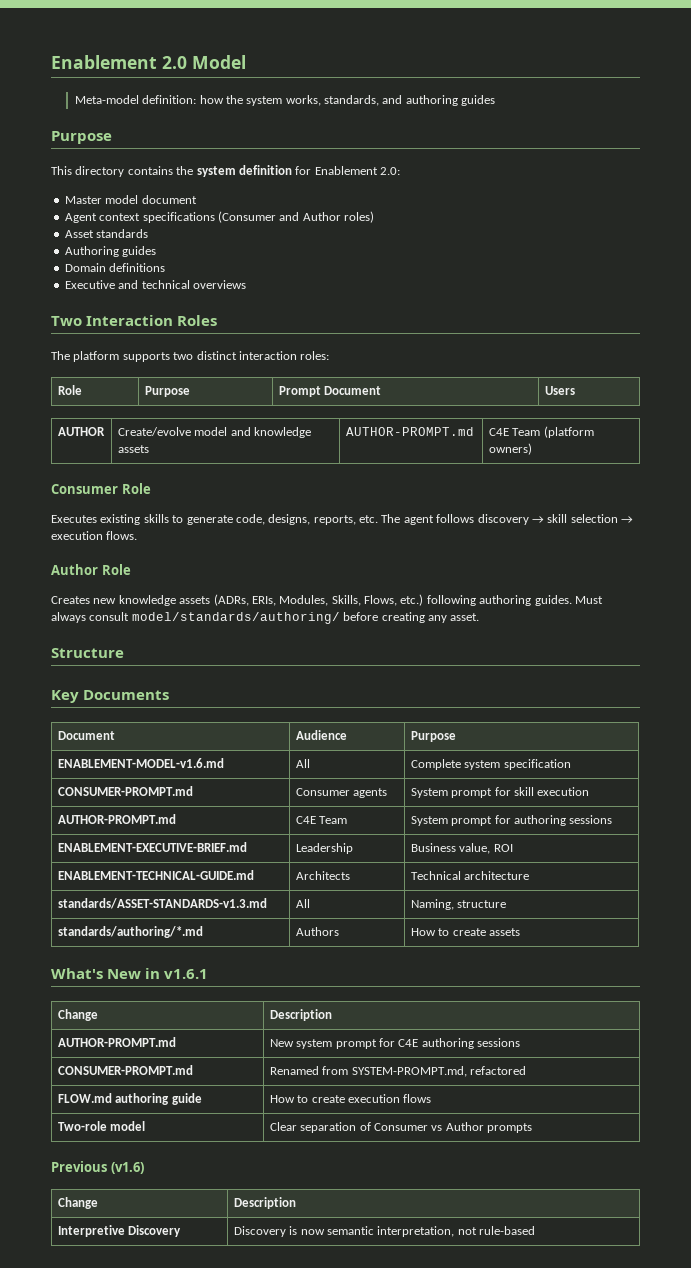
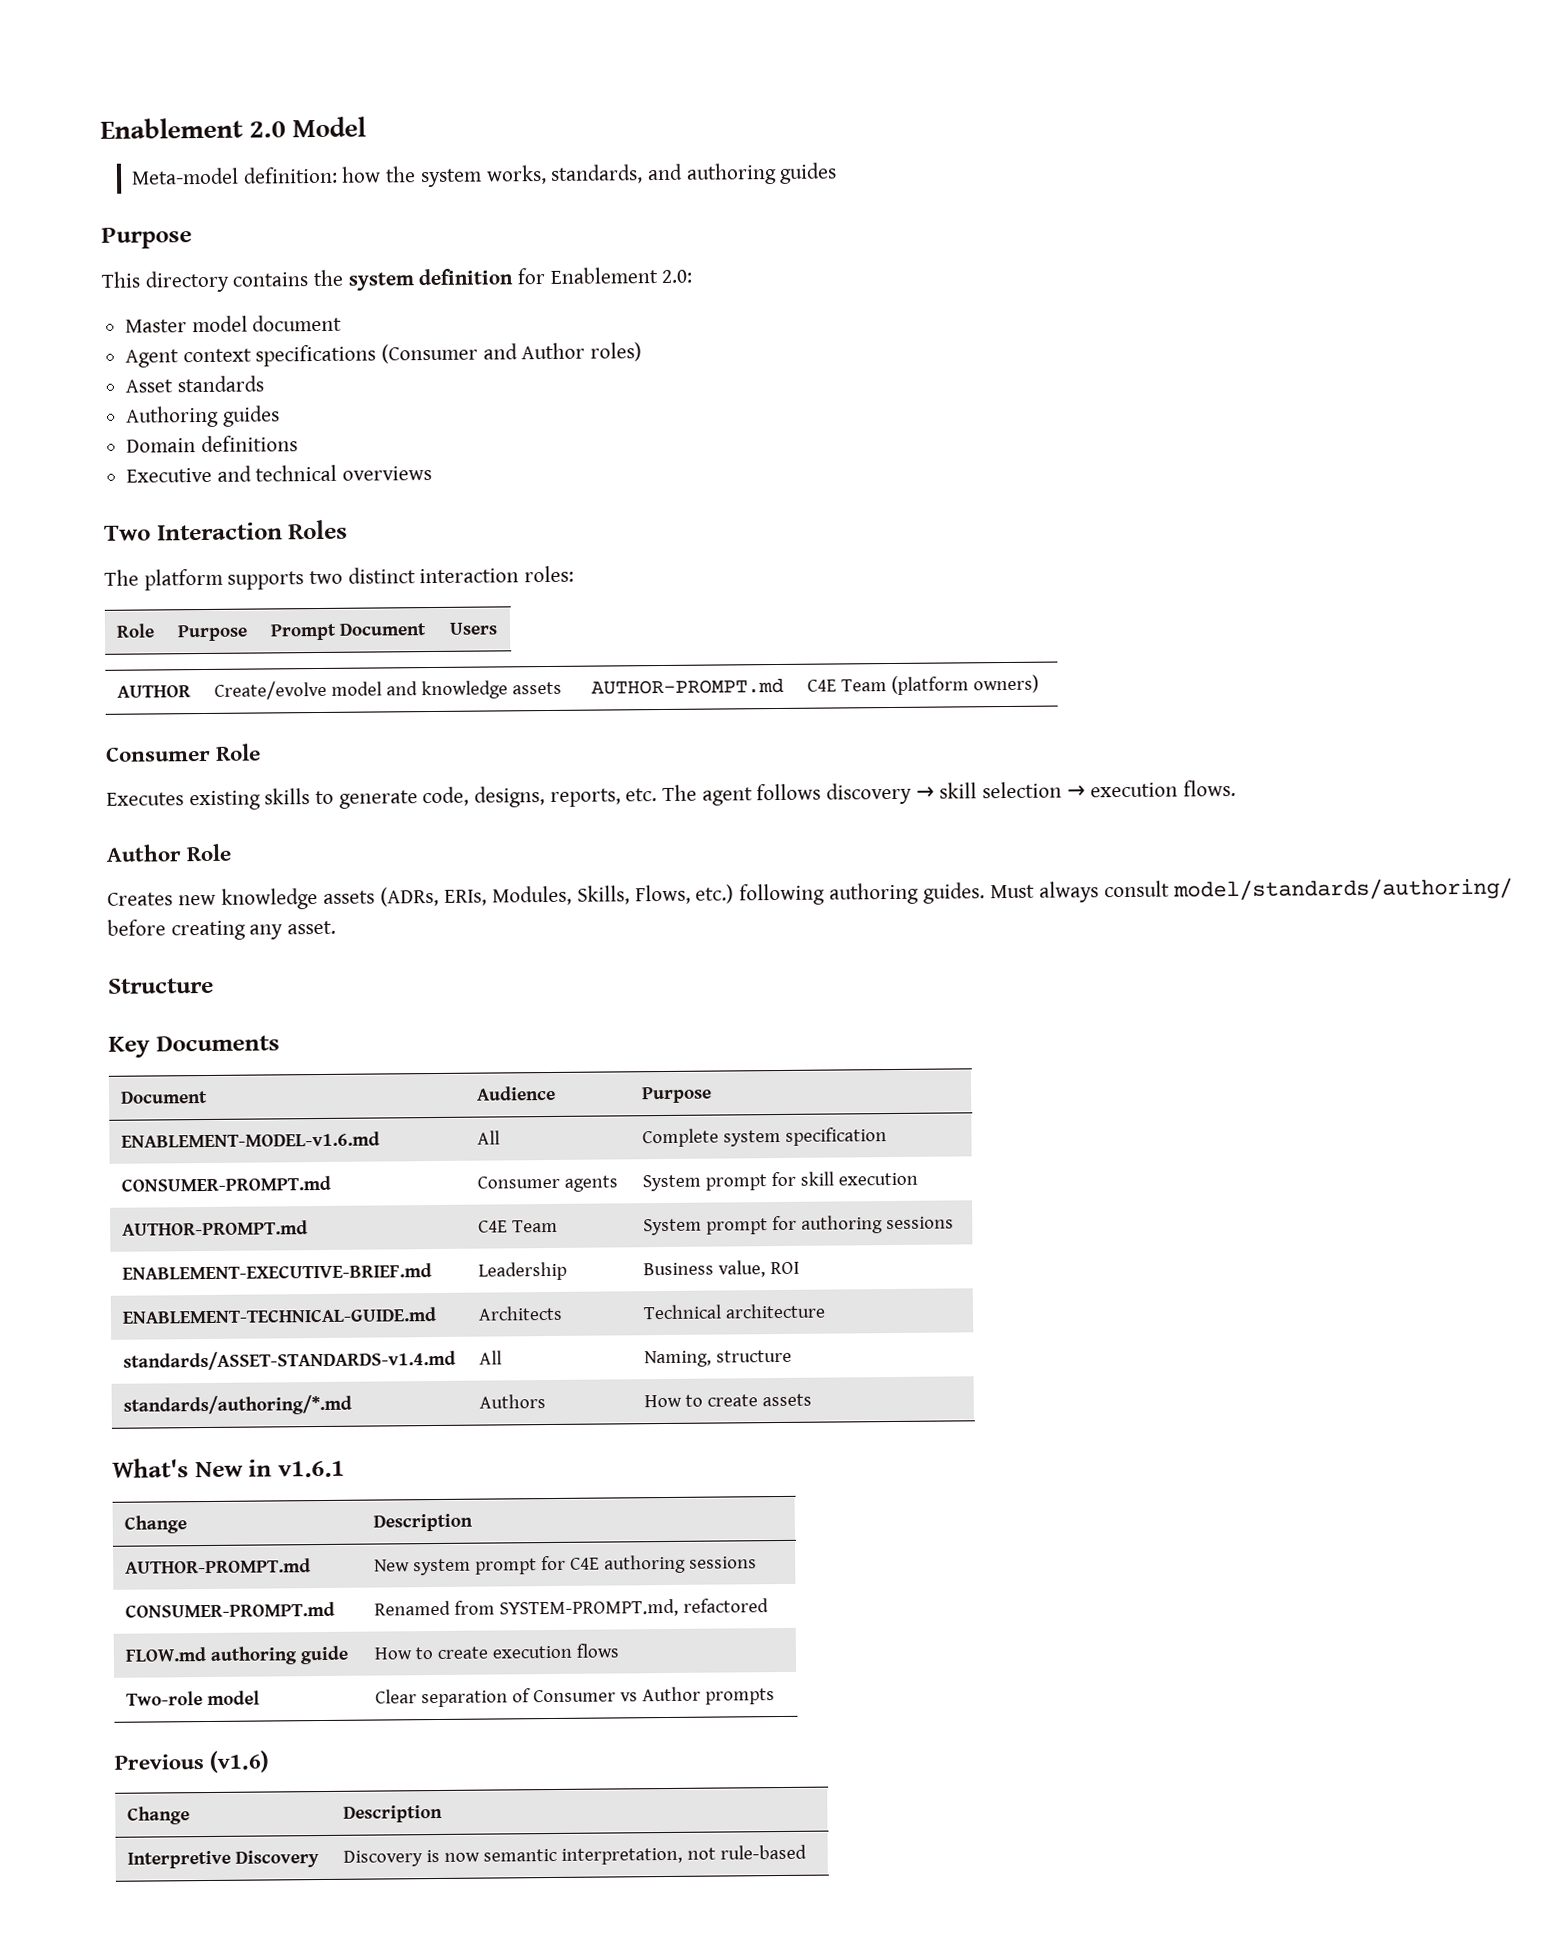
[57,898,267,909] standards/ASSET-STANDARDS-v1.3.md -> [122,1349,456,1371] standards/ASSET-STANDARDS-v1.4.md

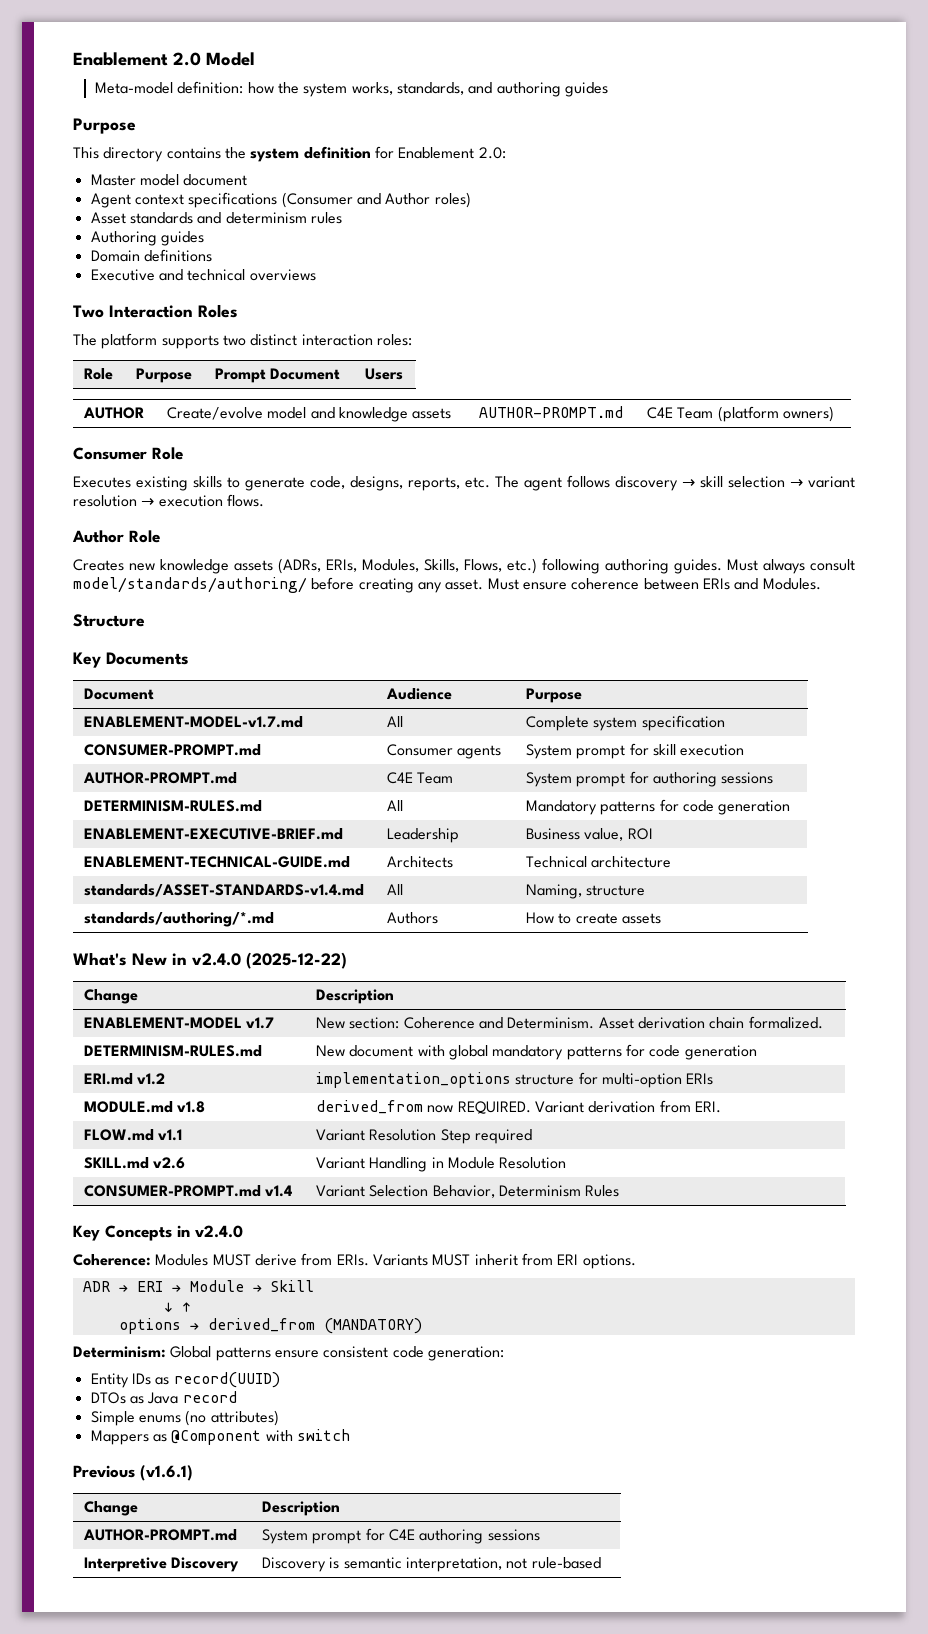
(264, 384) none -> [197,212,342,224] and determinism rules
(1086, 791) none -> [808,476,855,488] [73,495,155,507] variant resolution →
(337, 927) none -> [487,578,821,590] Must ensure coherence between ERIs and Modules.
[120,1131,380,1148] ENABLEMENT-MODEL-v1.6.md -> [84,716,304,728] ENABLEMENT-MODEL-v1.7.md
(955, 1223) none -> [84,800,263,812] [387,800,404,811] [526,799,791,815] // DETERMINISM-RULES.md | All | Mandatory patterns for code generation
[277,1460,345,1478] v1.6.1 -> [192,952,347,969] [84,989,139,1004] [316,989,395,1004] [84,1017,275,1029] [316,1016,823,1029] [84,1045,263,1057] [316,1044,757,1060] [84,1073,166,1085] [316,1072,714,1088] [84,1101,206,1113] [316,1100,722,1114] [84,1129,183,1141] [316,1129,533,1144] [84,1157,186,1169] [316,1157,567,1172] [84,1185,293,1197] [316,1185,620,1198] [73,1225,243,1241] [73,1253,636,1269] [82,1280,314,1292] [163,1302,191,1313] [118,1318,422,1334] [73,1346,504,1361] [90,1372,280,1388] [90,1391,237,1404] [90,1410,279,1426] [90,1429,350,1445] [73,1465,193,1481] v2.4.0 (2025-12-22) // Change | Description // ENABLEMENT-MODEL v1.7 | New section: Coherence and Determinism. Asset derivation chain formalized. // DETERMINISM-RULES.md | New document with global mandatory patterns for code generation // ERI.md v1.2 | implementation_options structure for multi-option ERIs // MODULE.md v1.8 | derived_from now REQUIRED. Variant derivation from ERI. // FLOW.md v1.1 | Variant Resolution Step required // SKILL.md v2.6 | Variant Handling in Module Resolution // CONSUMER-PROMPT.md v1.4 | Variant Selection Behavior, Determinism Rules // Key Concepts in v2.4.0 // Coherence: Modules MUST derive from ERIs. Variants MUST inherit from ERI options. // ADR → ERI → Module → Skill // ↓ ↑ // options → derived_from (MANDATORY) // Determinism: Global patterns ensure consistent code generation: // Entity IDs as record(UUID) // DTOs as Java record // Simple enums (no attributes) // Mappers as @Component with switch // Previous (v1.6.1)
[373,1558,471,1576] New system -> [262,1529,309,1544] System
[124,1601,335,1618] [373,1598,769,1618] [124,1645,349,1665] [373,1643,620,1660] [125,1690,260,1706] [374,1686,776,1708] [114,1750,270,1773] [126,1806,190,1825] [342,1804,443,1823] // CONSUMER-PROMPT.md | Renamed from SYSTEM-PROMPT.md, refactored // FLOW.md authoring guide | How to create execution flows // Two-role model | Clear separation of Consumer vs Author prompts // Previous (v1.6) // Change | Description -> (540, 1535) none
[443,1852,480,1862] now -> (340, 1563) none

